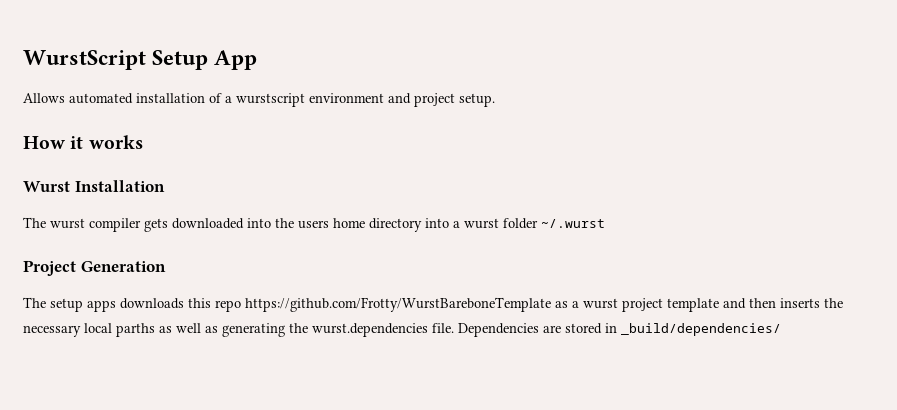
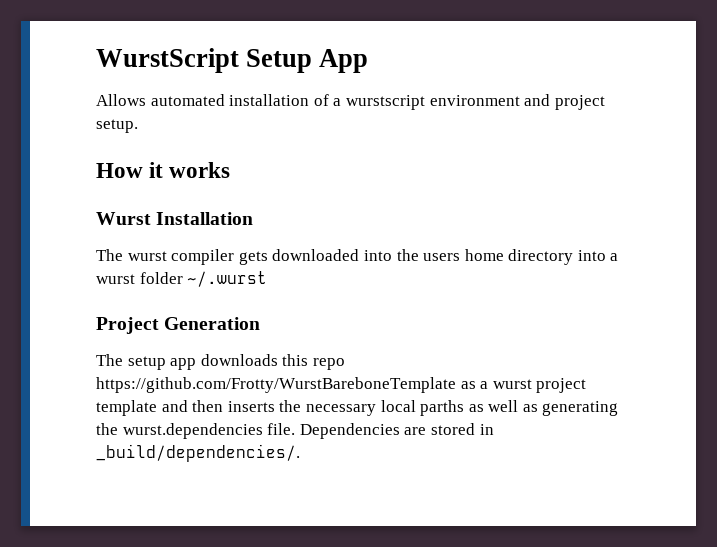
[87,300,116,312] apps -> [170,358,197,370] app
[621,323,781,336] _build/dependencies/ -> [96,444,300,462] _build/dependencies/.

